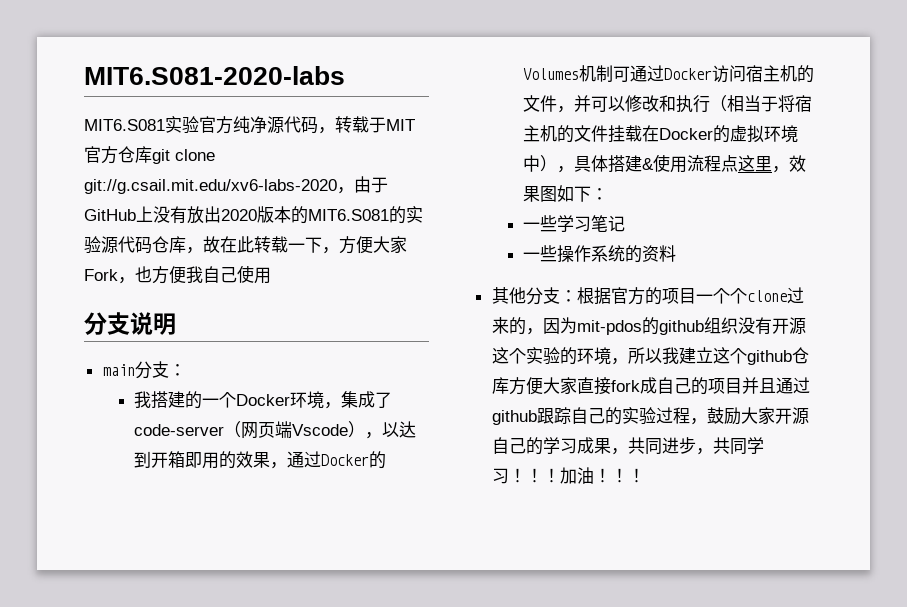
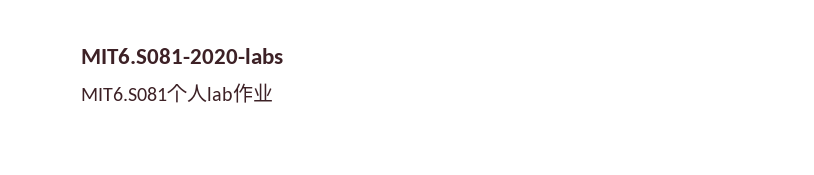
[165,116,415,134] [84,146,215,164] [84,176,388,194] [84,206,423,224] [84,236,407,254] [84,265,271,284] [84,312,176,335] [102,361,186,379] [133,391,392,409] [133,421,416,439] [133,451,386,469] [522,65,814,83] [522,95,812,113] [522,125,798,143] [522,154,806,173] [522,185,608,202] [522,215,625,232] [522,245,676,263] [491,287,804,305] [491,317,806,335] [491,347,809,365] [491,377,810,395] [491,407,809,425] [491,437,764,455] [491,467,645,484] 实验官方纯净源代码，转载于MIT官方仓库git clone git://g.csail.mit.edu/xv6-labs-2020，由于GitHub上没有放出2020版本的MIT6.S081的实验源代码仓库，故在此转载一下，方便大家Fork，也方便我自己使用 // 分支说明 // main分支： // 我搭建的一个Docker环境，集成了code-server（网页端Vscode），以达到开箱即用的效果，通过Docker的Volumes机制可通过Docker访问宿主机的文件，并可以修改和执行（相当于将宿主机的文件挂载在Docker的虚拟环境中），具体搭建&使用流程点这里，效果图如下： // 一些学习笔记 // 一些操作系统的资料 // 其他分支：根据官方的项目一个个clone过来的，因为mit-pdos的github组织没有开源这个实验的环境，所以我建立这个github仓库方便大家直接fork成自己的项目并且通过github跟踪自己的实验过程，鼓励大家开源自己的学习成果，共同进步，共同学习！！！加油！！！ -> [167,83,273,103] 个人lab作业

